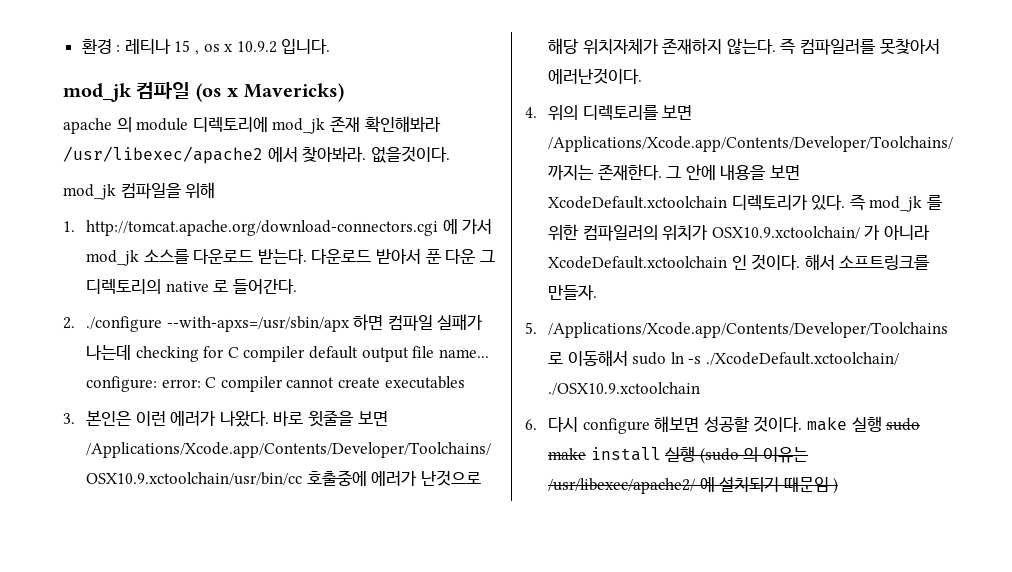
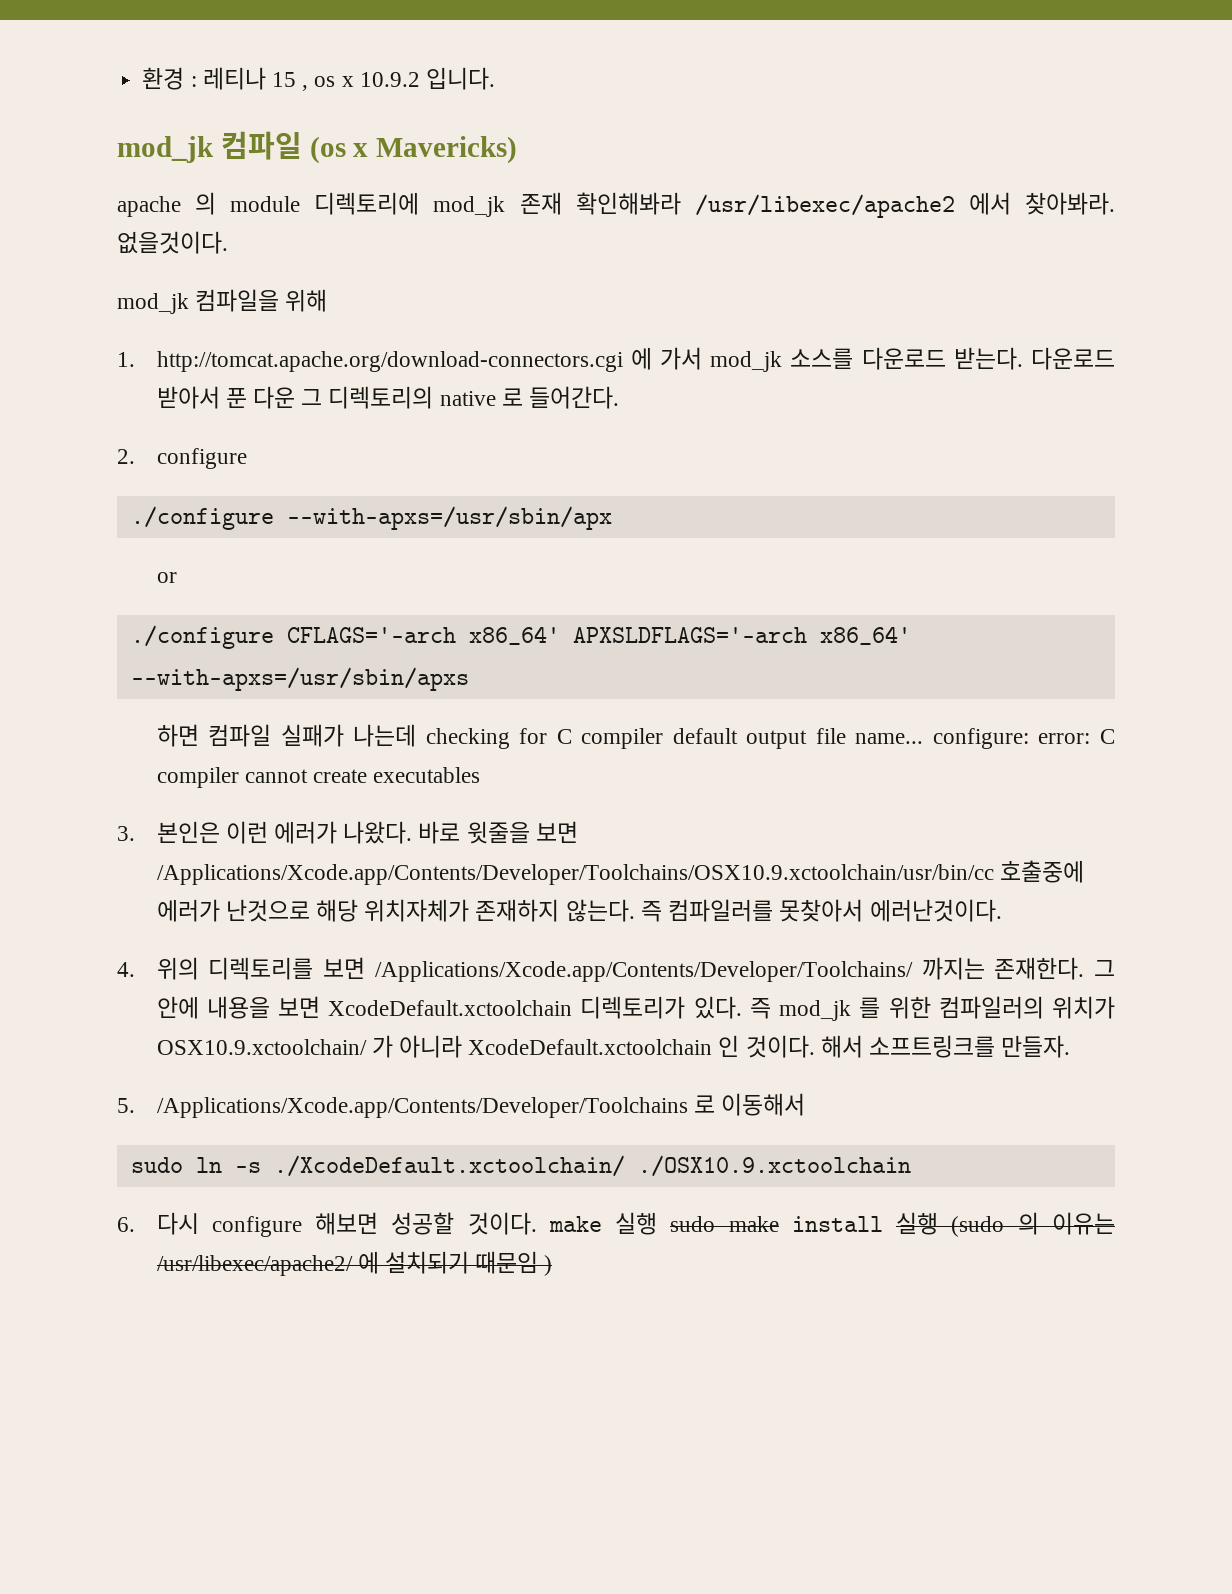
(75, 323) none -> [156,448,247,469] configure //
(350, 324) none -> [156,572,177,583] [130,625,911,649] [130,667,469,691] // or // ./configure CFLAGS='-arch x86_64' APXSLDFLAGS='-arch x86_64' --with-apxs=/usr/sbin/apxs //
(628, 358) none -> (806, 1104) //

